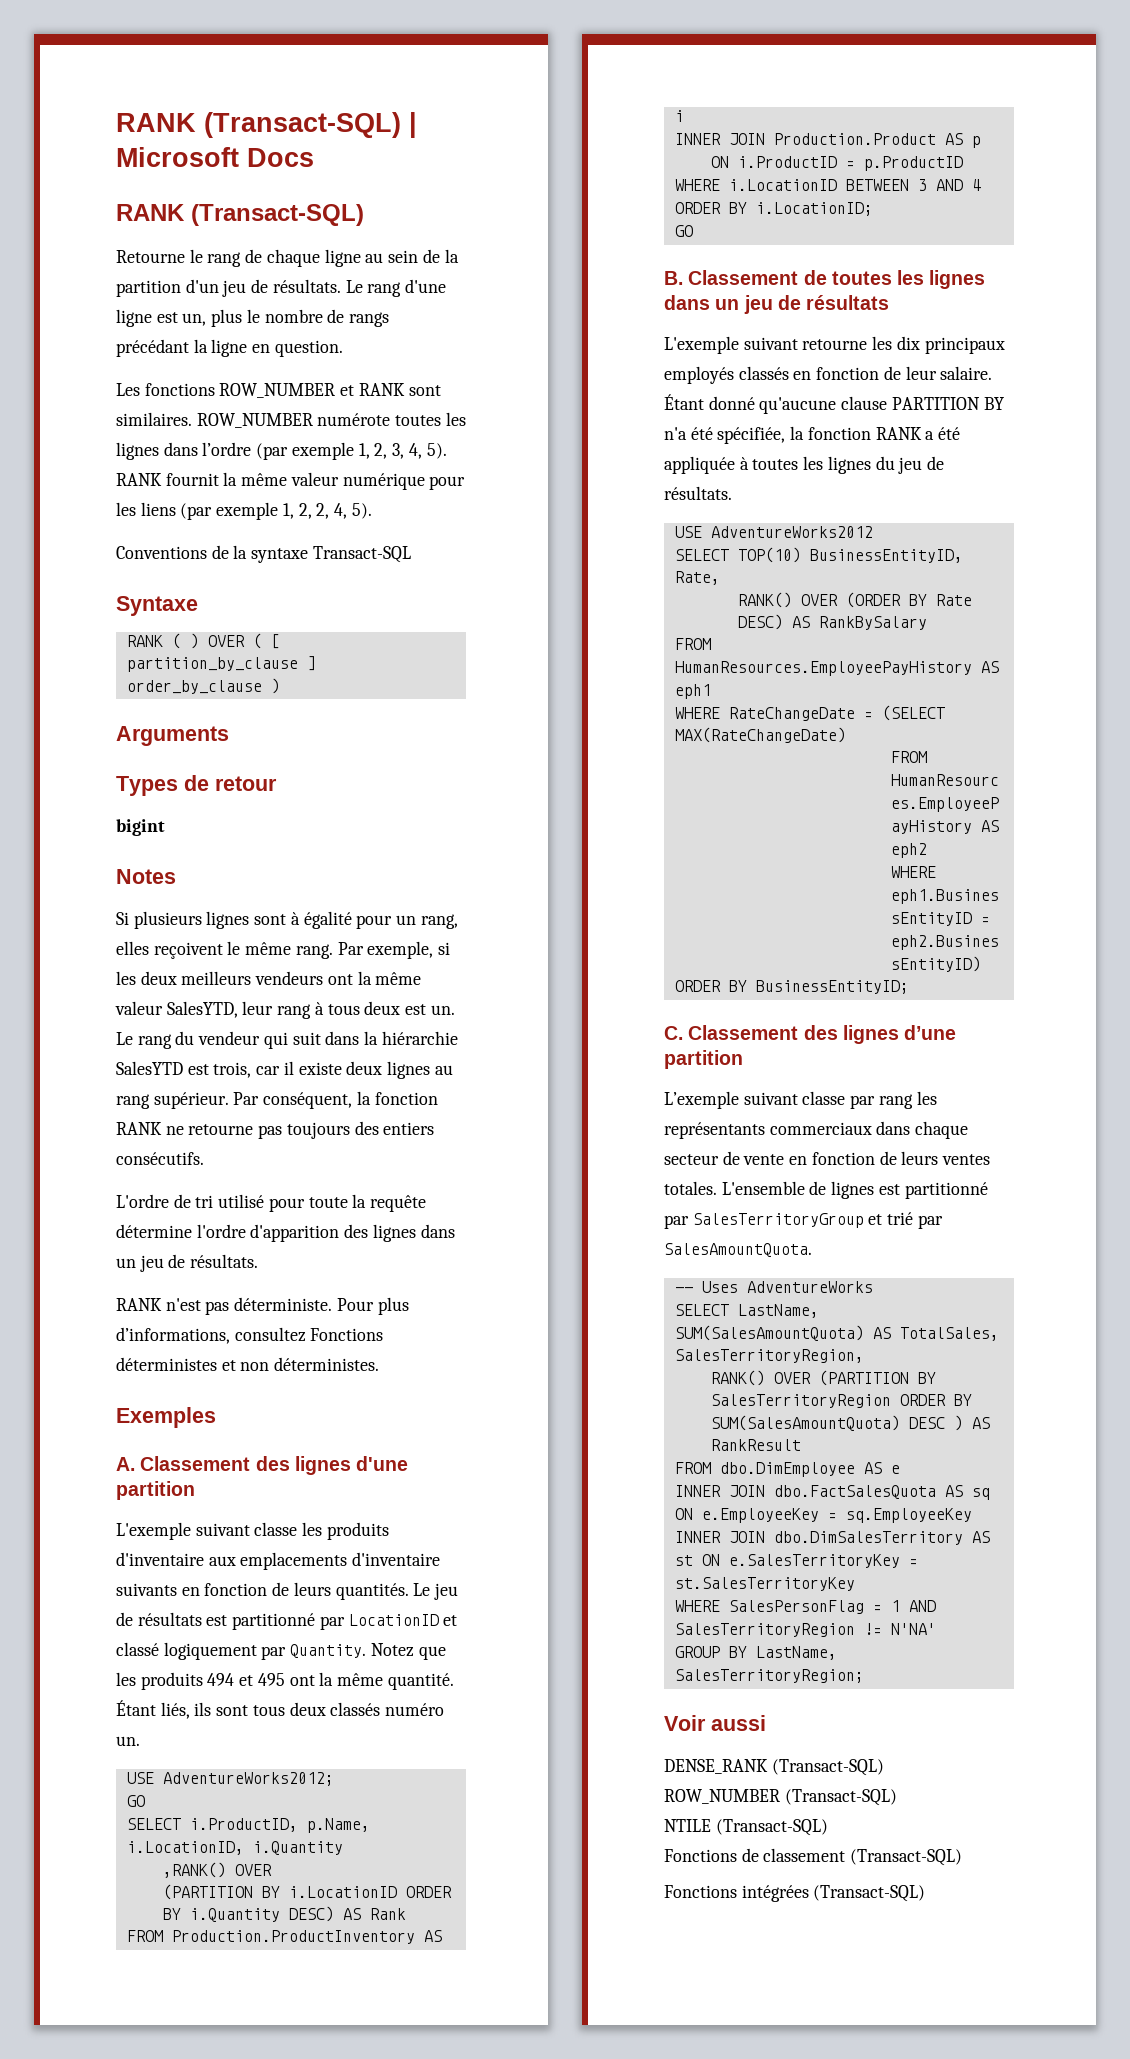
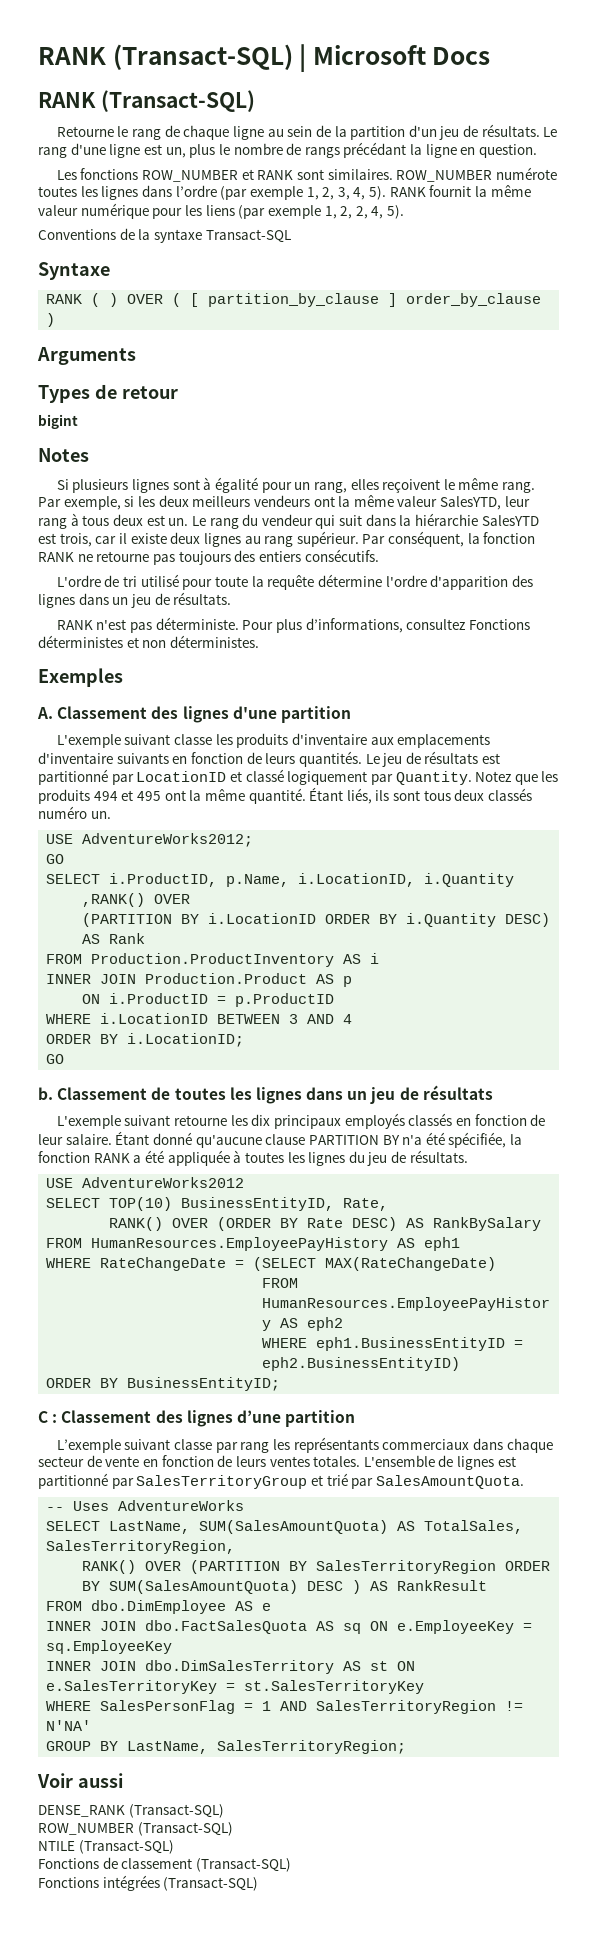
[664,271,683,285] B. -> [38,1087,53,1100] b.
[664,1026,683,1040] C. -> [38,1411,58,1423] C :

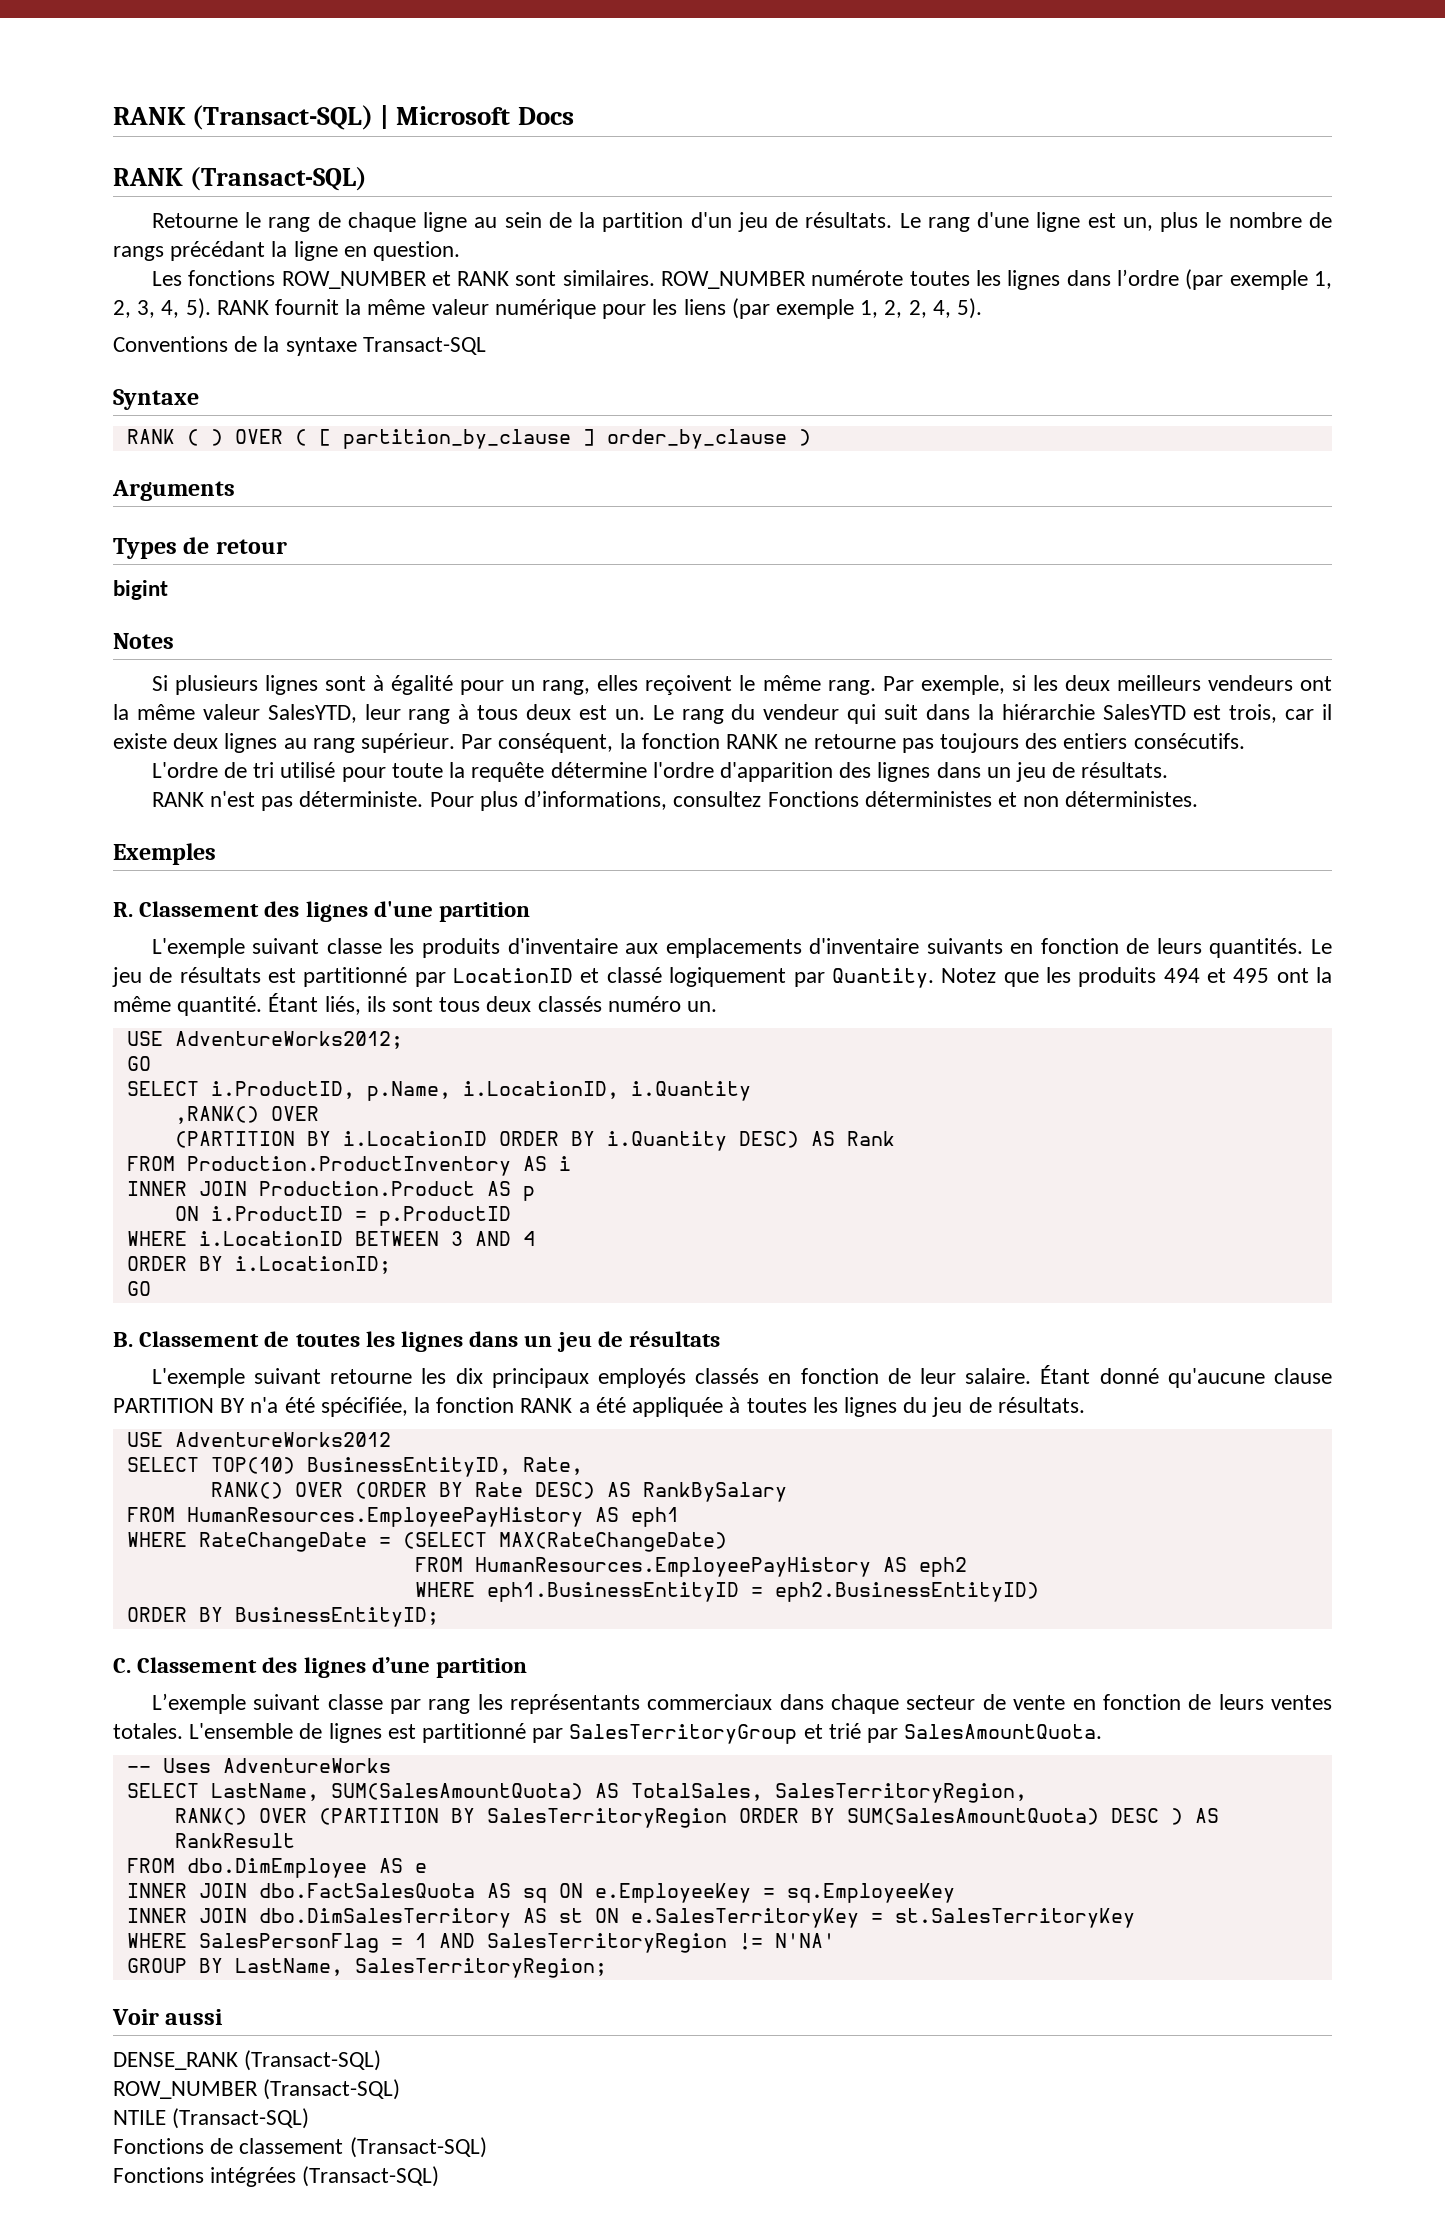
[37,707,53,719] A. -> [113,902,133,917] R.
[38,1087,53,1100] b. -> [113,1332,133,1347] B.
[38,1411,58,1423] C : -> [113,1658,131,1673] C.

